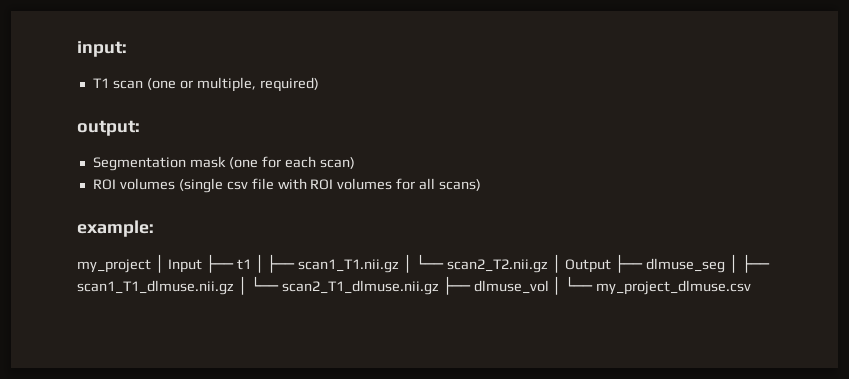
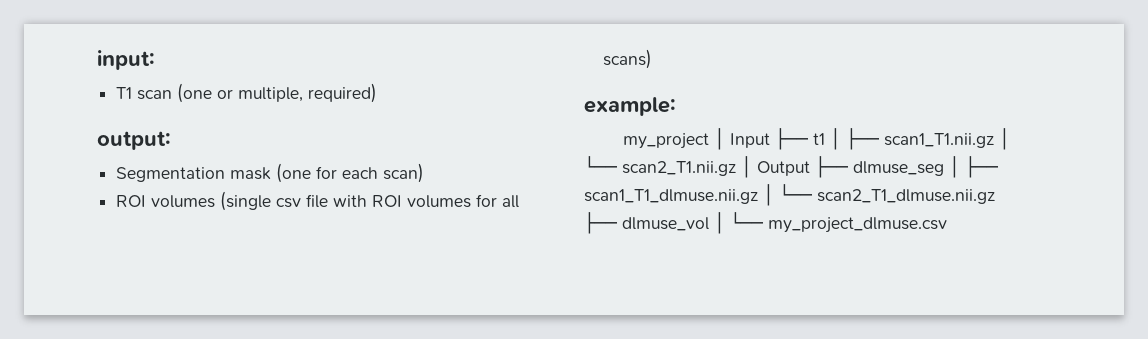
[447,259,549,273] scan2_T2.nii.gz -> [622,161,736,176] scan2_T1.nii.gz

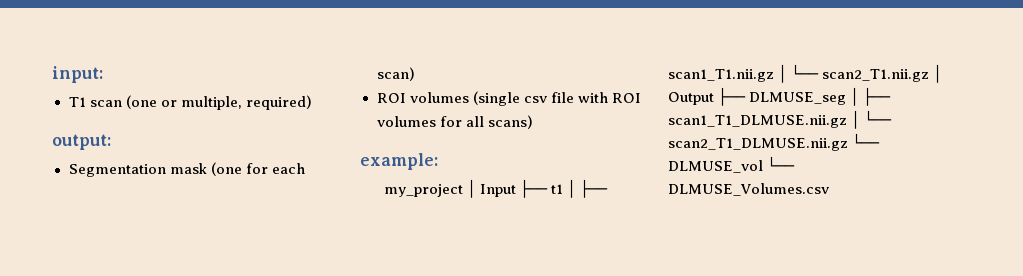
[853,156,999,178] [584,184,995,206] [584,212,947,234] dlmuse_seg │ ├── scan1_T1_dlmuse.nii.gz │ └── scan2_T1_dlmuse.nii.gz ├── dlmuse_vol │ └── my_project_dlmuse.csv -> [749,87,892,106] [668,110,893,129] [668,133,881,151] [668,156,796,173] [668,183,830,196] DLMUSE_seg │ ├── scan1_T1_DLMUSE.nii.gz │ └── scan2_T1_DLMUSE.nii.gz └── DLMUSE_vol └── DLMUSE_Volumes.csv

